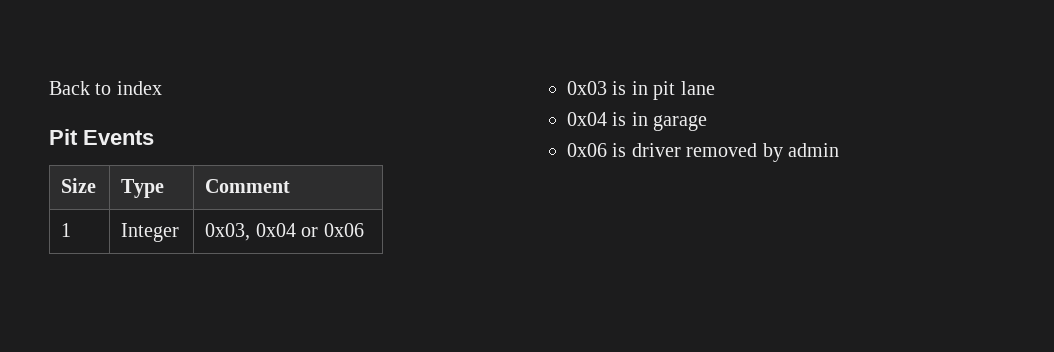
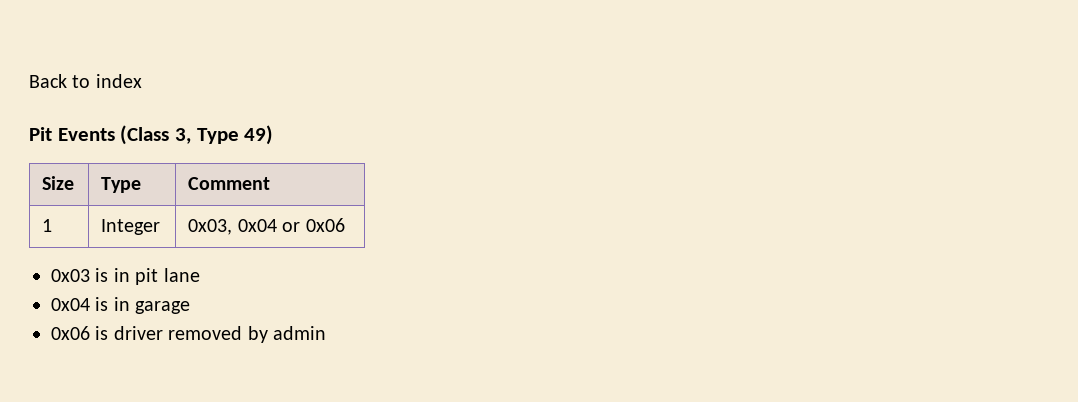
(154, 137) none -> [120,125,274,145] (Class 3, Type 49)

